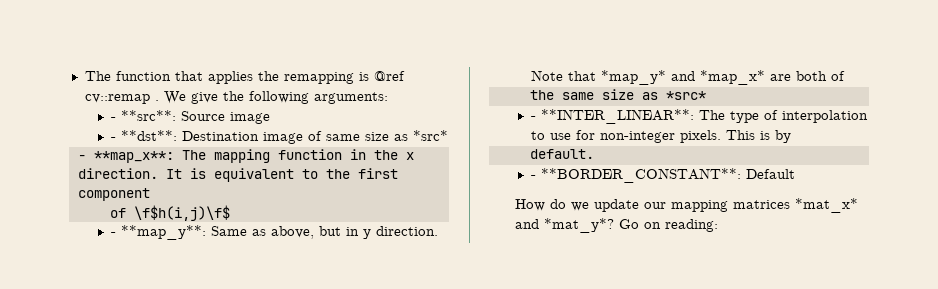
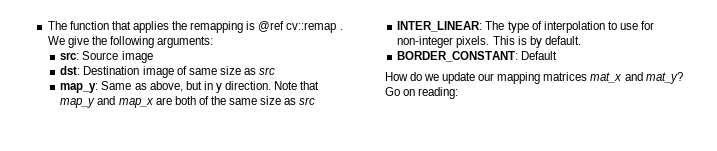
[110,110,176,121] - **src**: -> [60,52,80,60] src:
[110,130,177,141] - **dst**: -> [60,66,81,75] dst:
[412,130,448,141] [77,149,414,163] [77,168,398,182] [77,188,150,201] [109,205,230,221] [110,225,206,240] *src* // - **map_x**: The mapping function in the x direction. It is equivalent to the first component // of \f$h(i,j)\f$ // - **map_y**: -> [259,67,276,75] [60,83,99,93] src // map_y:
[600,70,765,85] *map_y* and *map_x* -> [60,96,154,108] map_y and map_x
(845, 76) // -> (209, 100) none
[665,91,706,100] [530,109,694,124] *src* // - **INTER_LINEAR**: -> [299,97,316,105] [397,21,483,32] src // INTER_LINEAR:
(791, 136) // -> (542, 42) none
[530,168,741,183] - **BORDER_CONSTANT**: -> [397,51,519,62] BORDER_CONSTANT:
[794,198,858,213] [514,218,614,233] *mat_x* and *mat_y*? -> [590,72,683,84] mat_x and mat_y?

